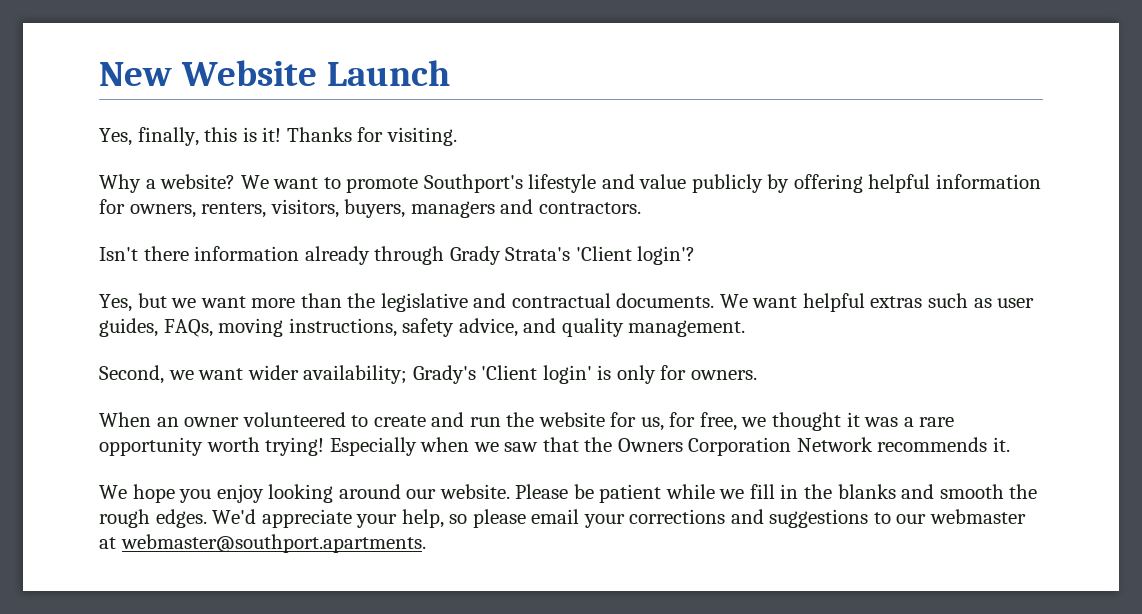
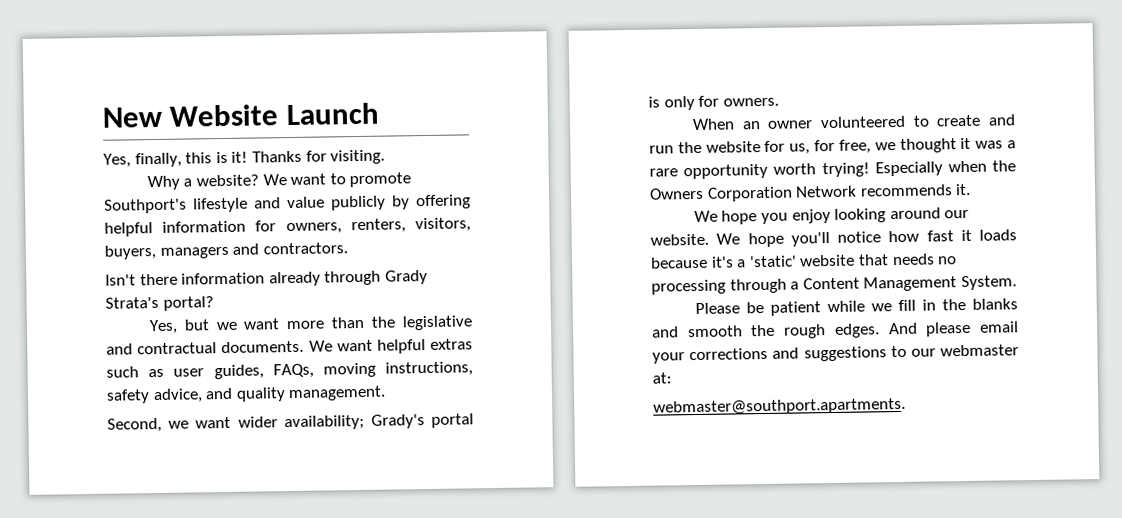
[575,246,696,265] 'Client login'? -> [162,296,214,311] portal?
[481,365,592,384] 'Client login' -> [431,413,474,428] portal
[473,437,579,452] we saw that -> (987, 166) none
(510, 491) none -> [716,229,1017,248] [650,253,958,269] [651,275,1017,295] We hope you'll notice how fast it loads because it's a 'static' website that needs no processing through a Content Management System. //
[212,509,468,528] We'd appreciate your help, so -> [887,322,918,335] And
[99,537,116,549] at -> [652,372,672,384] at: //

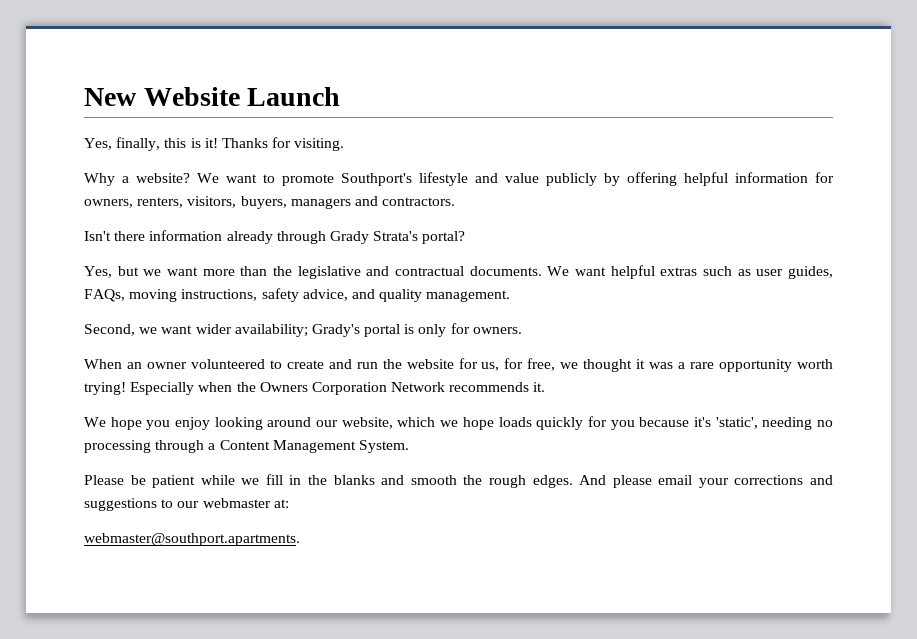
[650,229,1017,248] [650,253,935,269] website. We hope you'll notice how fast it loads because it's a 'static' website that needs -> [341,416,813,430] website, which we hope loads quickly for you because it's 'static', needing

